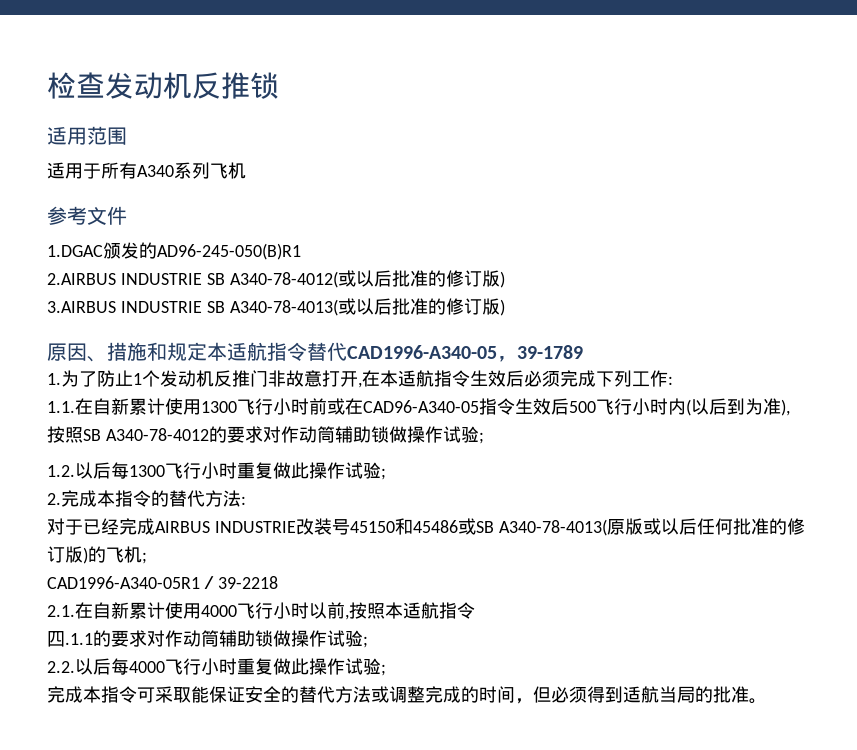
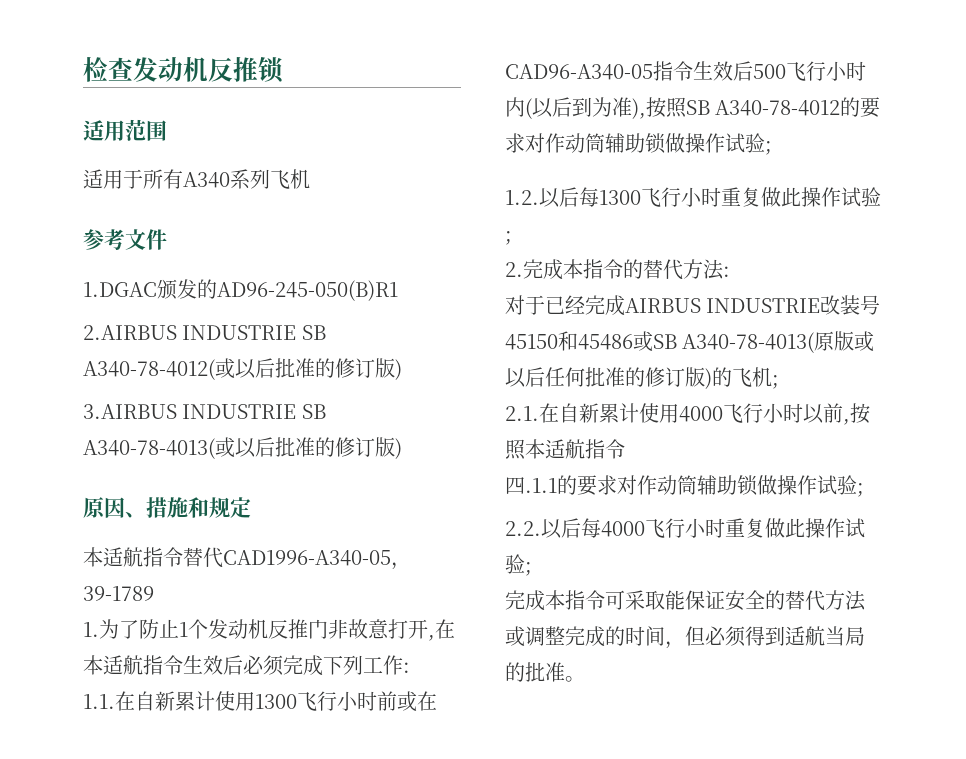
(207, 351) none -> (251, 507) //
[47,576,278,589] // CAD1996-A340-05R1／39-2218 -> (779, 382) none

